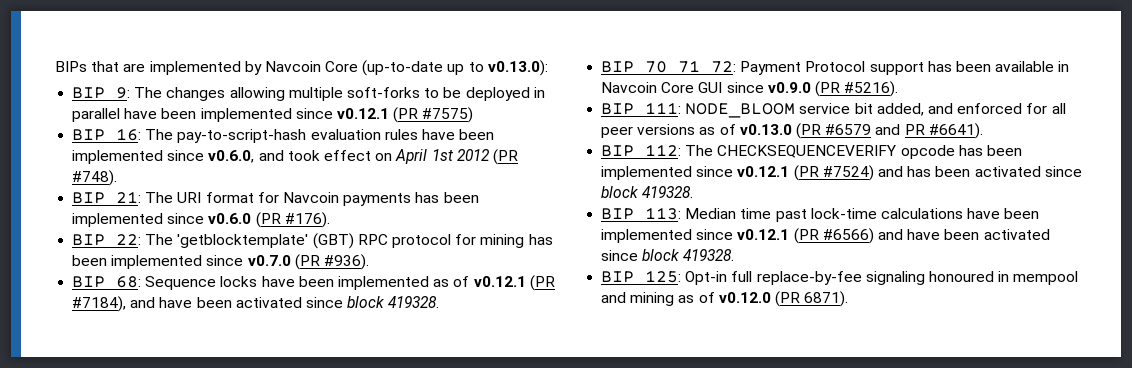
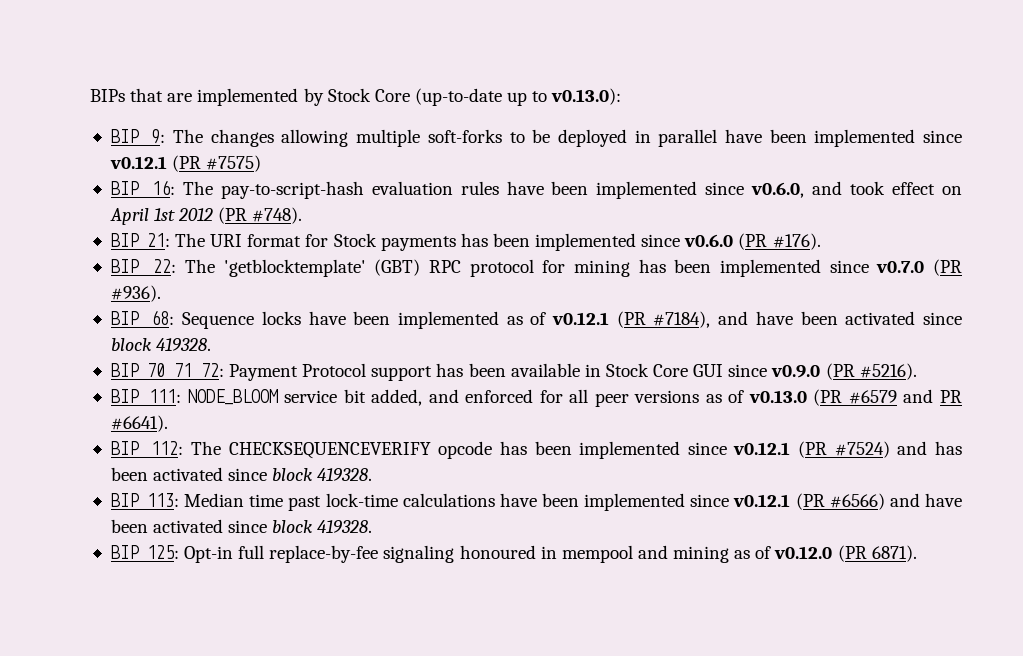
[264,61,321,72] Navcoin -> [327,88,371,102] Stock
[282,192,339,203] Navcoin -> [333,233,377,247] Stock
[601,82,658,93] Navcoin -> [605,363,649,377] Stock

